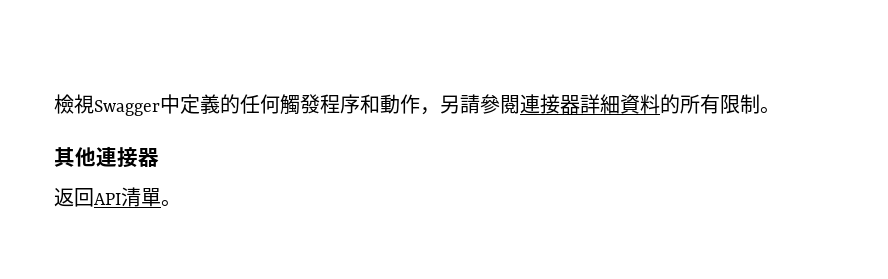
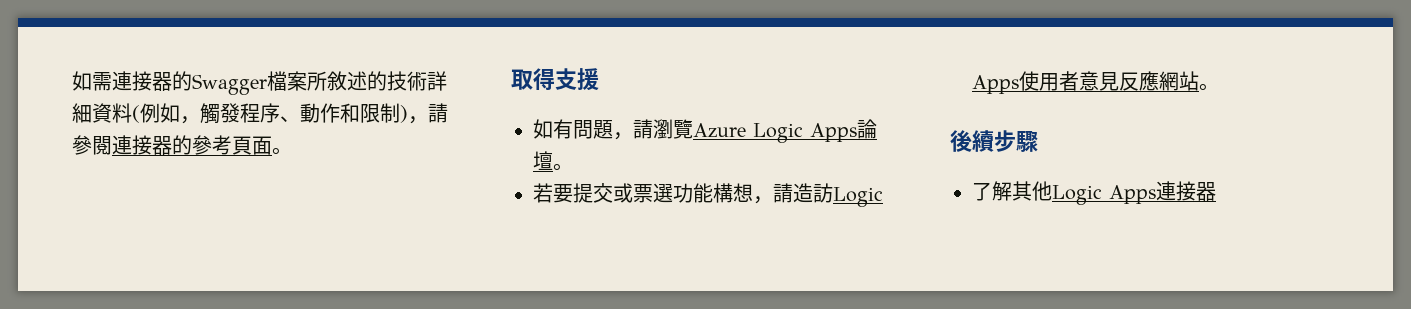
[54,94,780,116] [54,146,159,168] [54,187,181,207] 檢視Swagger中定義的任何觸發程序和動作，另請參閱連接器詳細資料的所有限制。 // 其他連接器 // 返回API清單。 -> [72,71,447,95] [72,103,448,124] [72,135,292,155] [511,68,599,91] [533,119,877,143] [533,151,573,171] [533,183,883,207] [972,71,1219,94] [950,130,1038,152] [972,181,1216,205] 如需連接器的Swagger檔案所敘述的技術詳細資料(例如，觸發程序、動作和限制)，請參閱連接器的參考頁面。 // 取得支援 // 如有問題，請瀏覽Azure Logic Apps論壇。 // 若要提交或票選功能構想，請造訪Logic Apps使用者意見反應網站。 // 後續步驟 // 了解其他Logic Apps連接器

